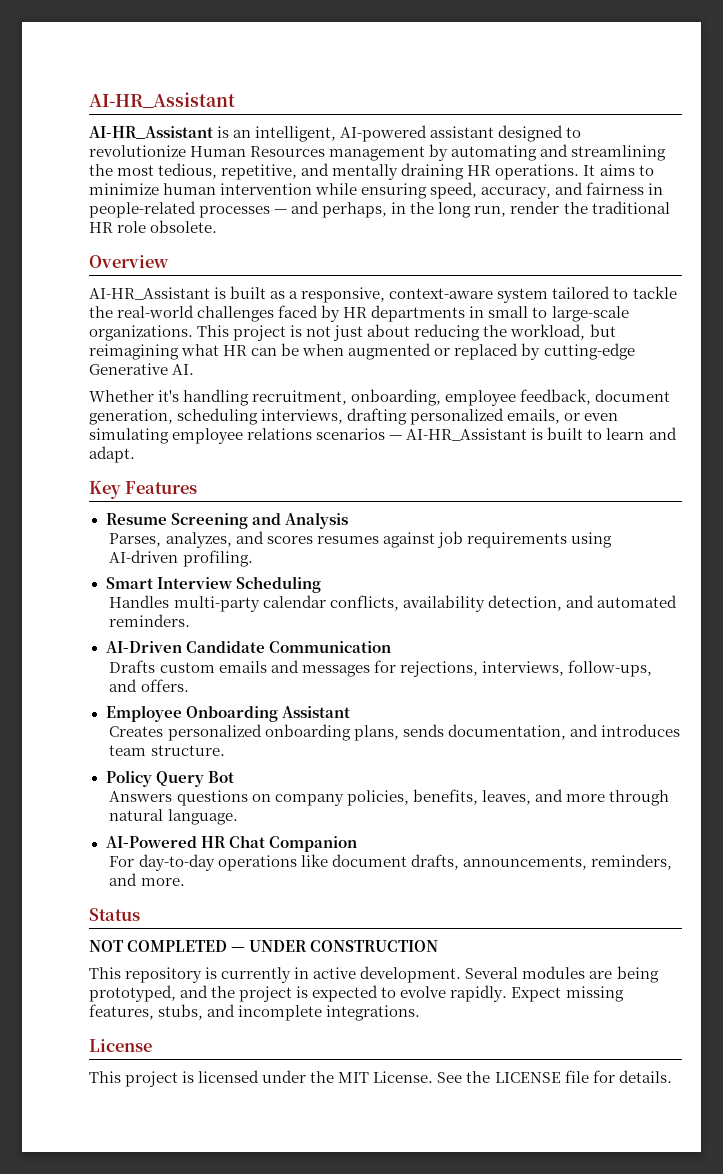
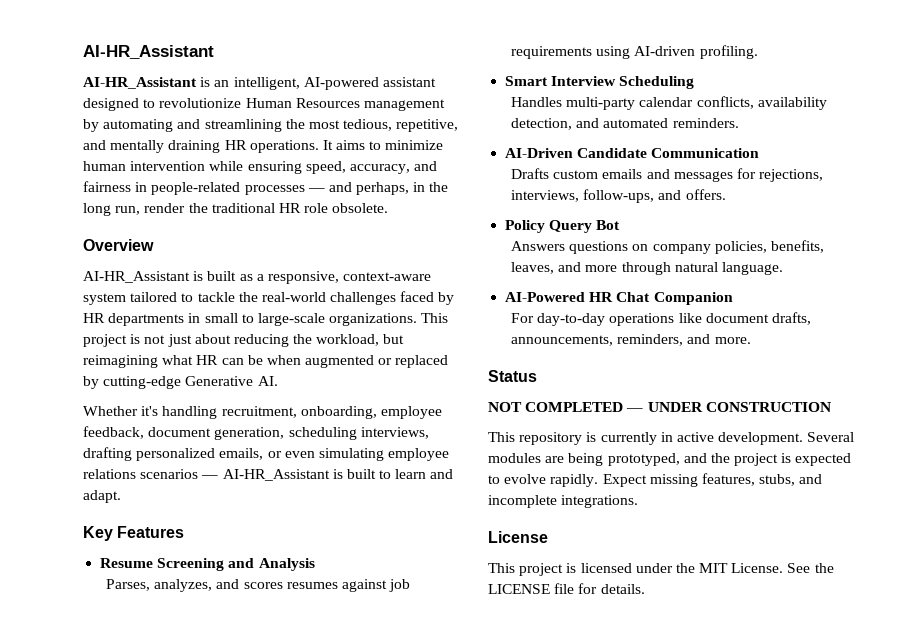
[105,705,350,722] [109,724,680,741] [109,745,225,756] // Employee Onboarding Assistant // Creates personalized onboarding plans, sends documentation, and introduces team structure. -> (726, 194) none

